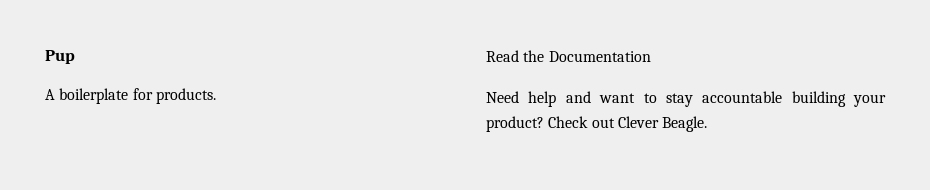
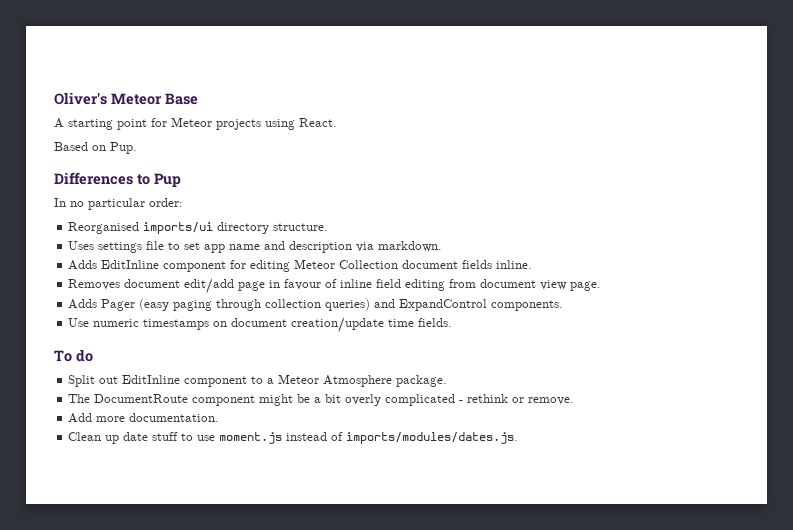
[45,50,75,64] [45,88,216,104] [486,50,651,62] [486,91,886,107] [486,116,708,132] Pup // A boilerplate for products. // Read the Documentation // Need help and want to stay accountable building your product? Check out Clever Beagle. -> [54,92,198,105] [54,117,337,130] [54,142,137,154] [54,172,181,187] [54,198,183,210] [68,222,329,234] [68,241,443,253] [68,259,533,272] [68,278,602,294] [68,298,564,311] [68,317,453,333] [54,349,93,362] [68,374,448,387] [68,394,575,406] [68,413,220,423] [68,432,519,444] Oliver's Meteor Base // A starting point for Meteor projects using React. // Based on Pup. // Differences to Pup // In no particular order: // Reorganised imports/ui directory structure. // Uses settings file to set app name and description via markdown. // Adds EditInline component for editing Meteor Collection document fields inline. // Removes document edit/add page in favour of inline field editing from document view page. // Adds Pager (easy paging through collection queries) and ExpandControl components. // Use numeric timestamps on document creation/update time fields. // To do // Split out EditInline component to a Meteor Atmosphere package. // The DocumentRoute component might be a bit overly complicated - rethink or remove. // Add more documentation. // Clean up date stuff to use moment.js instead of imports/modules/dates.js.

